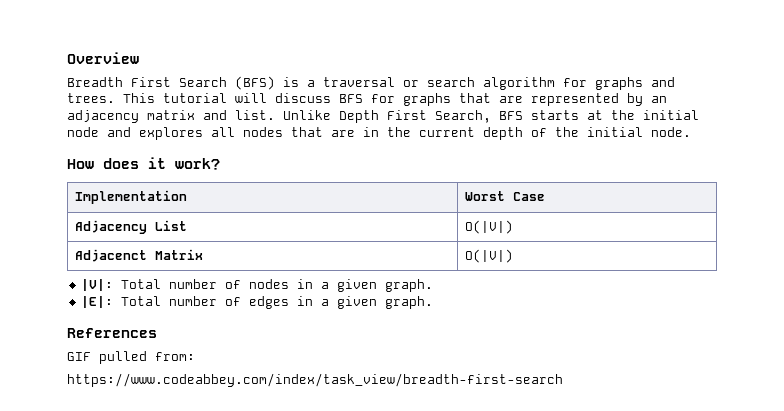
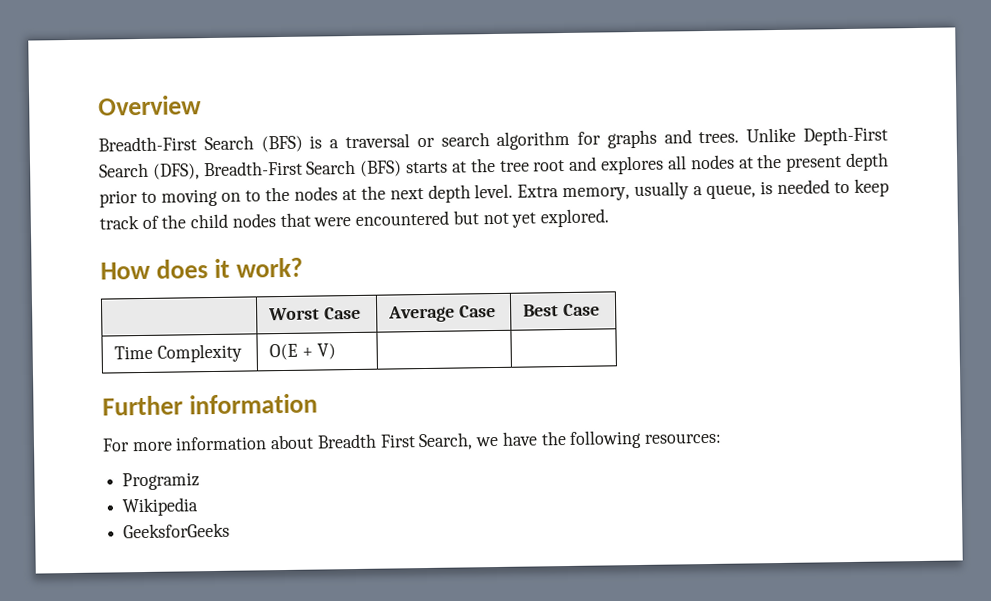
[67,77,171,87] Breadth First -> [98,136,197,152] Breadth-First
[123,93,667,106] [67,110,523,123] This tutorial will discuss BFS for graphs that are represented by an adjacency matrix and list. Unlike Depth First Search, BFS -> [746,126,889,146] [99,159,403,180] Unlike Depth-First Search (DFS), Breadth-First Search (BFS)
[643,110,699,120] [67,127,99,137] initial node -> [499,160,566,172] tree root
[291,127,691,140] that are in the current depth of the initial node. -> [738,152,890,172] [99,178,890,208] [99,208,609,230] at the present depth prior to moving on to the nodes at the next depth level. Extra memory, usually a queue, is needed to keep track of the child nodes that were encountered but not yet explored.
[75,190,188,204] Implementation -> (303, 267) none
[75,220,188,234] [465,220,514,234] [75,249,204,262] [465,249,514,263] [81,279,434,292] [81,296,434,309] [67,328,157,338] [67,351,195,364] [67,373,563,387] // Adjacency List | O(|V|) // Adjacenct Matrix | O(|V|) // |V|: Total number of nodes in a given graph. // |E|: Total number of edges in a given graph. // References // GIF pulled from: // https://www.codeabbey.com/index/task_view/breadth-first-search -> [388,305,496,323] [523,303,600,317] [114,343,242,363] [269,343,336,361] [102,393,318,416] [102,429,722,452] [122,472,201,491] [122,497,200,517] [123,522,231,539] | Average Case | Best Case // Time Complexity | O(E + V) | | // Further information // For more information about Breadth First Search, we have the following resources: // Programiz // Wikipedia // GeeksforGeeks

